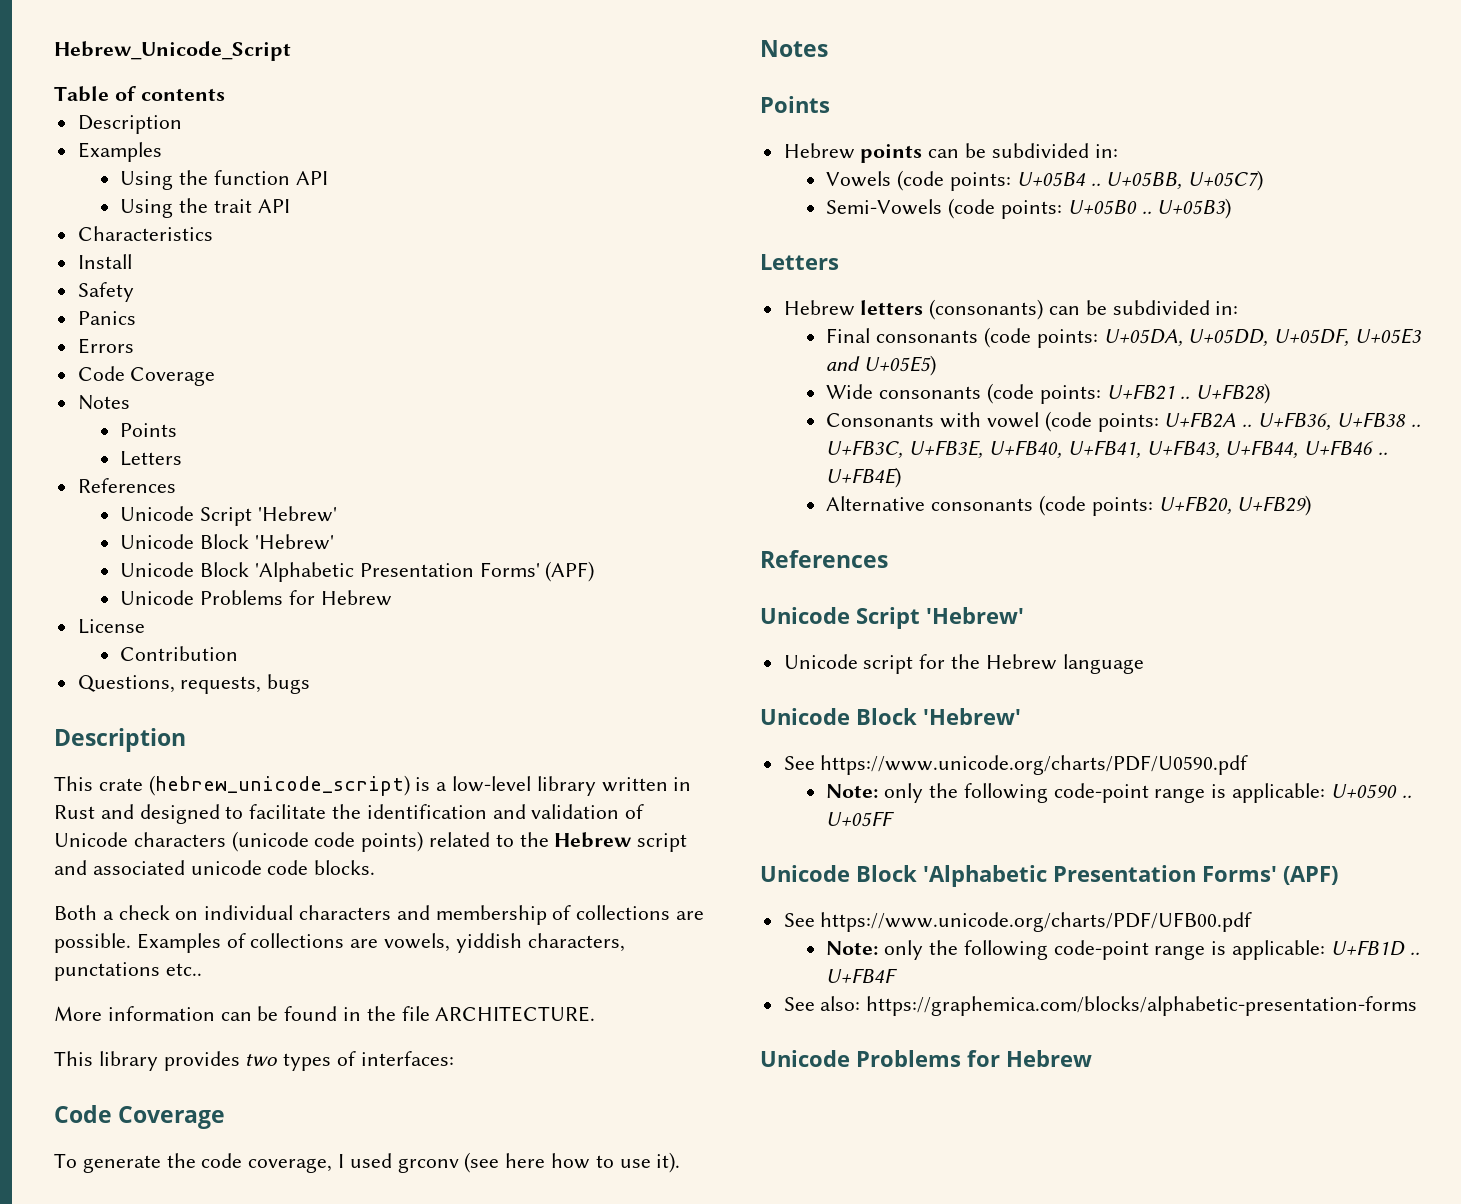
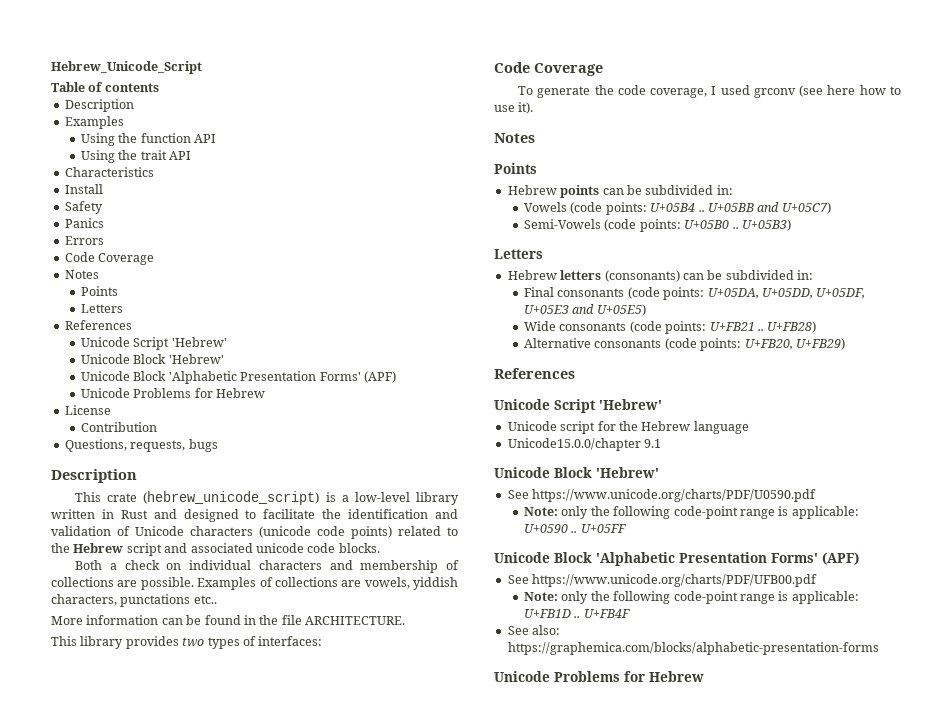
[1106,172,1183,189] U+05BB, -> [707,202,780,212] U+05BB and
[826,411,1421,432] [826,440,1389,458] [826,467,902,488] // Consonants with vowel (code points: U+FB2A .. U+FB36, U+FB38 .. U+FB3C, U+FB3E, U+FB40, U+FB41, U+FB43, U+FB44, U+FB46 .. U+FB4E) -> (817, 327) none
(1144, 664) none -> [507,438,662,451] // Unicode15.0.0/chapter 9.1

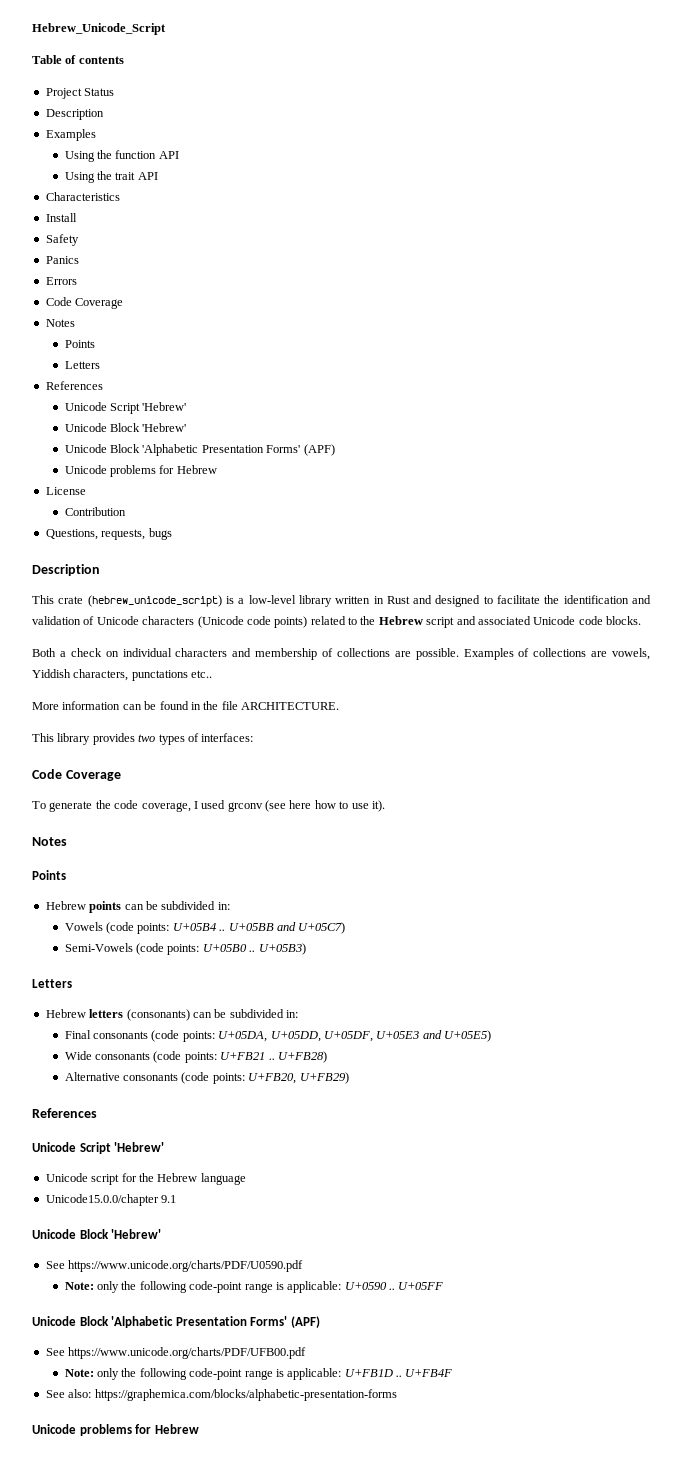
(159, 87) none -> [45,88,115,99] // Project Status
[133,388,192,398] Problems -> [110,465,157,477] problems
[259,526,311,538] (unicode -> [197,616,244,628] (Unicode
[255,543,304,553] unicode -> [533,616,576,625] Unicode
[413,577,458,590] yiddish -> [32,669,71,678] Yiddish
[554,671,620,682] Problems -> [79,1424,132,1436] problems

